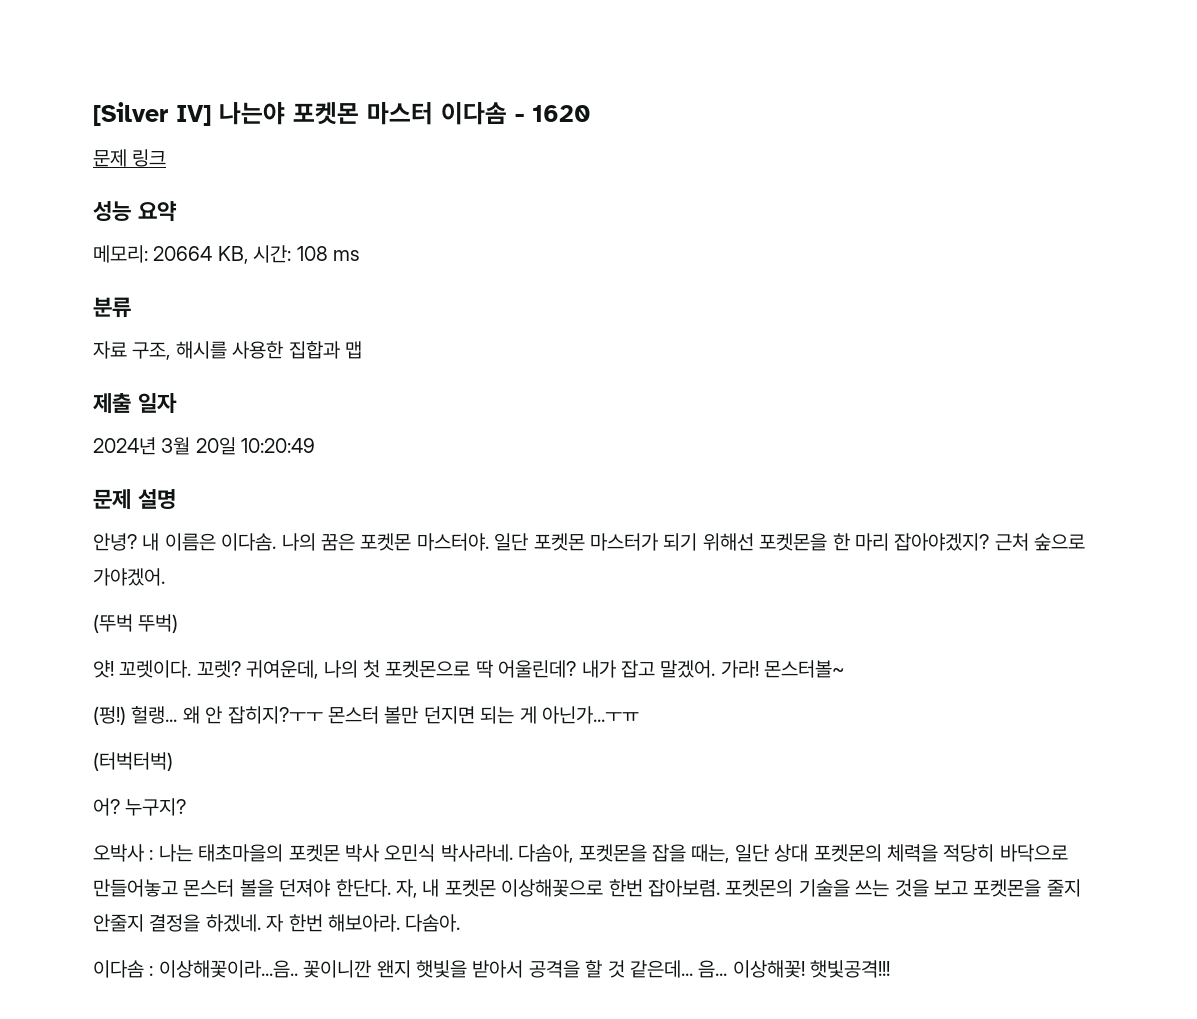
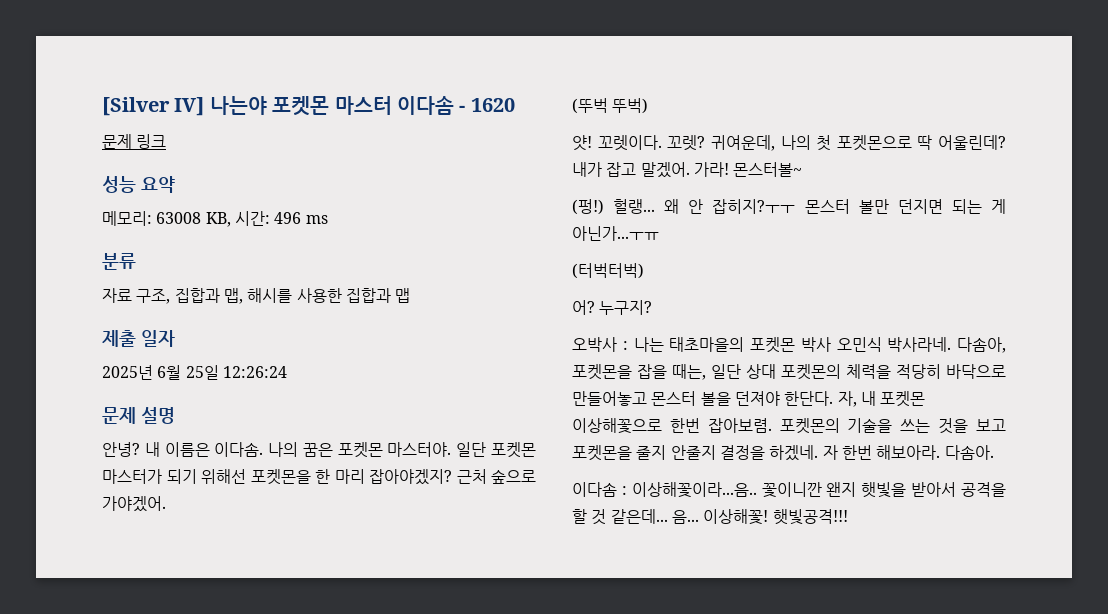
[153,246,213,261] 20664 -> [156,212,202,224] 63008
[296,246,328,261] 108 -> [274,212,302,224] 496
(171, 351) none -> [174,288,243,304] 집합과 맵,
[93,437,316,455] 2024년 3월 20일 10:20:49 -> [102,365,287,380] 2025년 6월 25일 12:26:24

